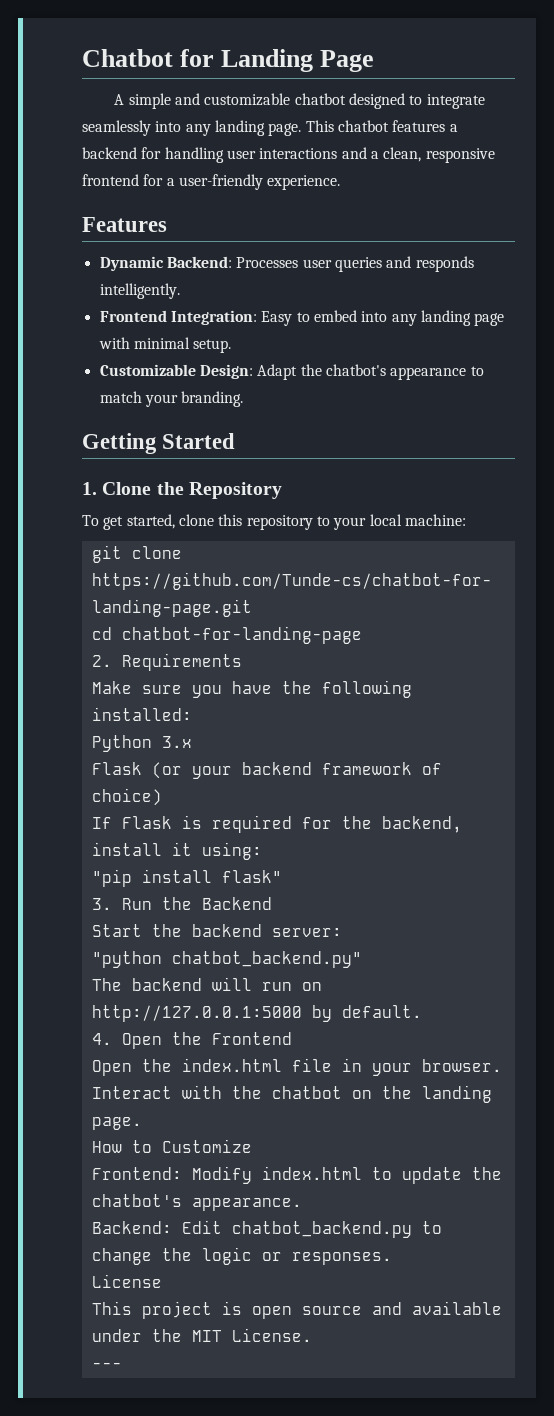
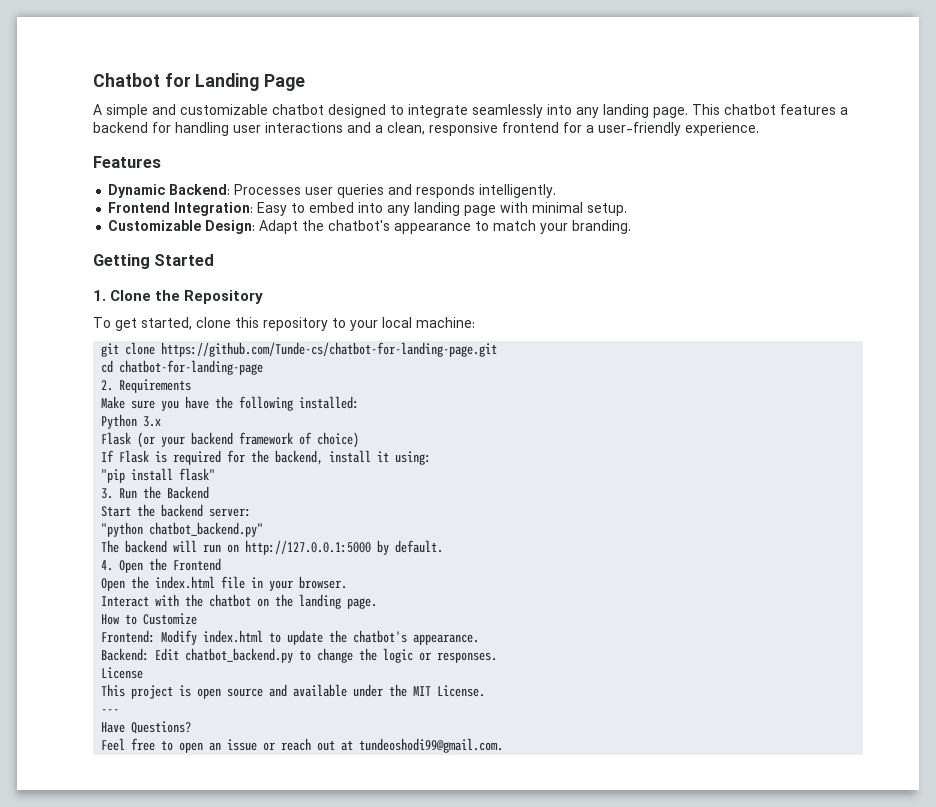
(122, 1365) none -> [101,721,192,734] [101,738,504,753] // Have Questions? // Feel free to open an issue or reach out at tundeoshodi99@gmail.com.

